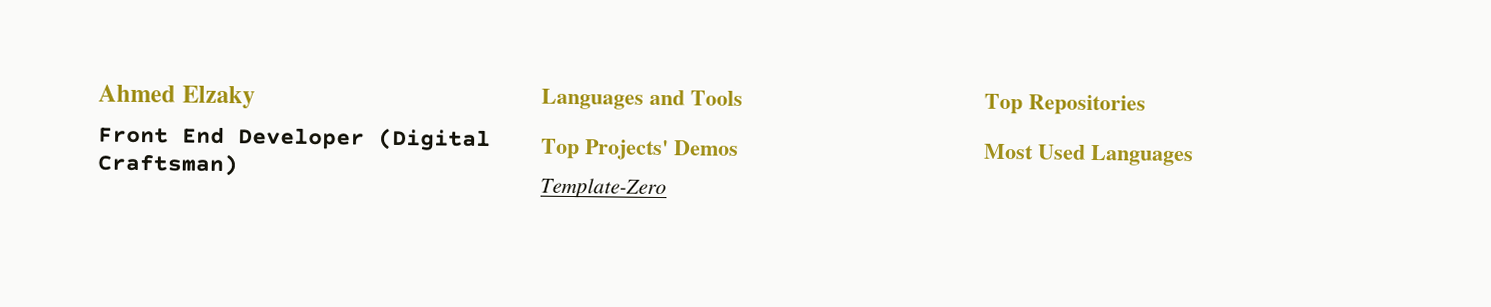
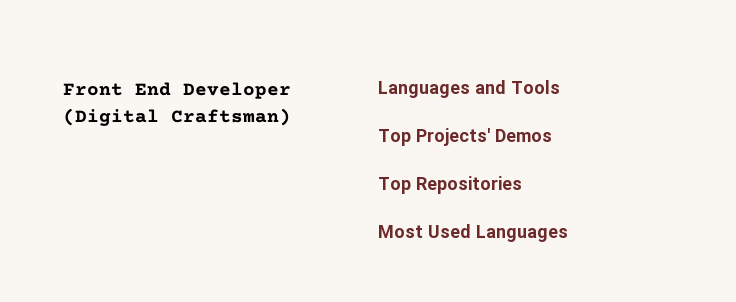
[98,84,255,109] Ahmed Elzaky // -> (63, 89) none
[540,177,667,200] // Template-Zero -> (552, 135) none

